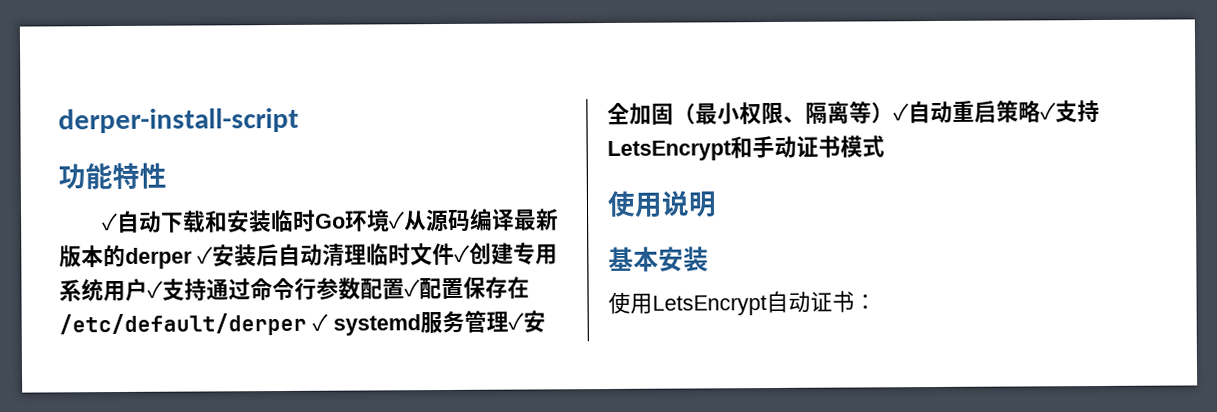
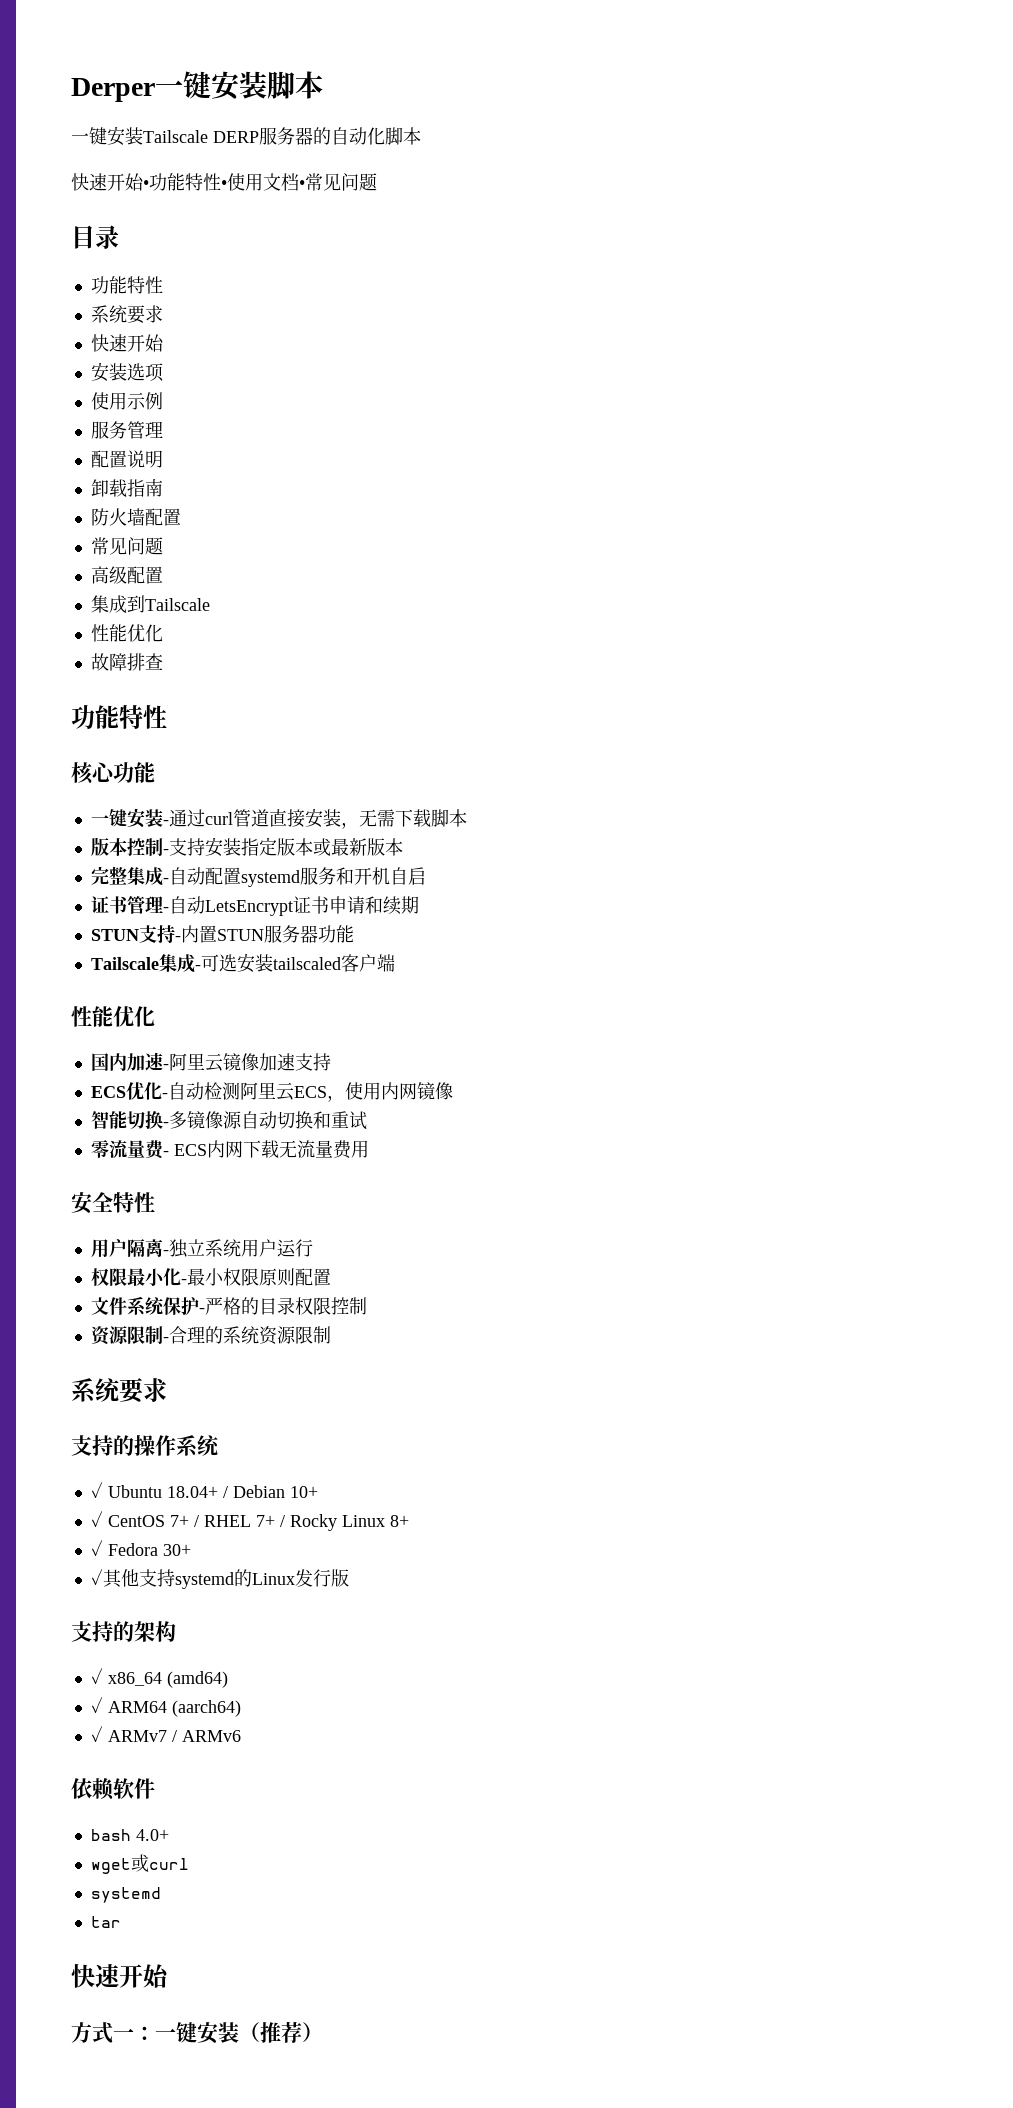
[58,107,299,134] [58,162,167,191] [102,208,560,234] [59,242,558,269] [59,276,530,302] [59,310,546,337] [607,99,1100,126] [607,135,885,162] [607,190,717,218] [608,246,709,272] [608,290,877,316] derper-install-script // 功能特性 // ✓自动下载和安装临时Go环境✓从源码编译最新版本的derper ✓安装后自动清理临时文件✓创建专用系统用户✓支持通过命令行参数配置✓配置保存在/etc/default/derper ✓ systemd服务管理✓安全加固（最小权限、隔离等）✓自动重启策略✓支持LetsEncrypt和手动证书模式 // 使用说明 // 基本安装 // 使用LetsEncrypt自动证书： -> [71,71,323,102] [71,126,421,146] [71,173,377,191] [71,225,119,249] [90,276,163,294] [90,305,163,324] [90,334,164,352] [90,362,164,382] [90,392,163,410] [90,421,163,439] [90,450,163,468] [90,478,163,497] [90,508,181,526] [90,537,163,555] [90,566,163,584] [90,595,210,613] [90,624,163,642] [90,653,163,671] [71,705,167,729] [71,762,155,785] [90,808,467,829] [90,837,403,857] [90,866,426,887] [90,896,419,916] [90,925,354,943] [90,953,395,973] [71,1006,155,1027] [90,1052,331,1072] [90,1082,453,1102] [90,1110,367,1130] [90,1140,369,1159] [71,1192,155,1214] [90,1239,313,1258] [90,1268,331,1286] [90,1296,367,1316] [90,1326,331,1345] [71,1378,167,1403] [71,1435,219,1457] [90,1482,318,1498] [90,1511,409,1531] [90,1540,191,1556] [90,1569,349,1589] [71,1621,176,1642] [90,1668,228,1688] [90,1697,241,1717] [90,1726,241,1742] [71,1778,155,1800] [90,1829,169,1841] [90,1854,189,1874] [90,1887,161,1903] [90,1916,121,1928] [71,1964,169,1988] [71,2021,323,2044] Derper一键安装脚本 // 一键安装Tailscale DERP服务器的自动化脚本 // 快速开始•功能特性•使用文档•常见问题 // 目录 // 功能特性 // 系统要求 // 快速开始 // 安装选项 // 使用示例 // 服务管理 // 配置说明 // 卸载指南 // 防火墙配置 // 常见问题 // 高级配置 // 集成到Tailscale // 性能优化 // 故障排查 // 功能特性 // 核心功能 // 一键安装-通过curl管道直接安装，无需下载脚本 // 版本控制-支持安装指定版本或最新版本 // 完整集成-自动配置systemd服务和开机自启 // 证书管理-自动LetsEncrypt证书申请和续期 // STUN支持-内置STUN服务器功能 // Tailscale集成-可选安装tailscaled客户端 // 性能优化 // 国内加速-阿里云镜像加速支持 // ECS优化-自动检测阿里云ECS，使用内网镜像 // 智能切换-多镜像源自动切换和重试 // 零流量费- ECS内网下载无流量费用 // 安全特性 // 用户隔离-独立系统用户运行 // 权限最小化-最小权限原则配置 // 文件系统保护-严格的目录权限控制 // 资源限制-合理的系统资源限制 // 系统要求 // 支持的操作系统 // ✓ Ubuntu 18.04+ / Debian 10+ // ✓ CentOS 7+ / RHEL 7+ / Rocky Linux 8+ // ✓ Fedora 30+ // ✓其他支持systemd的Linux发行版 // 支持的架构 // ✓ x86_64 (amd64) // ✓ ARM64 (aarch64) // ✓ ARMv7 / ARMv6 // 依赖软件 // bash 4.0+ // wget或curl // systemd // tar // 快速开始 // 方式一：一键安装（推荐）

